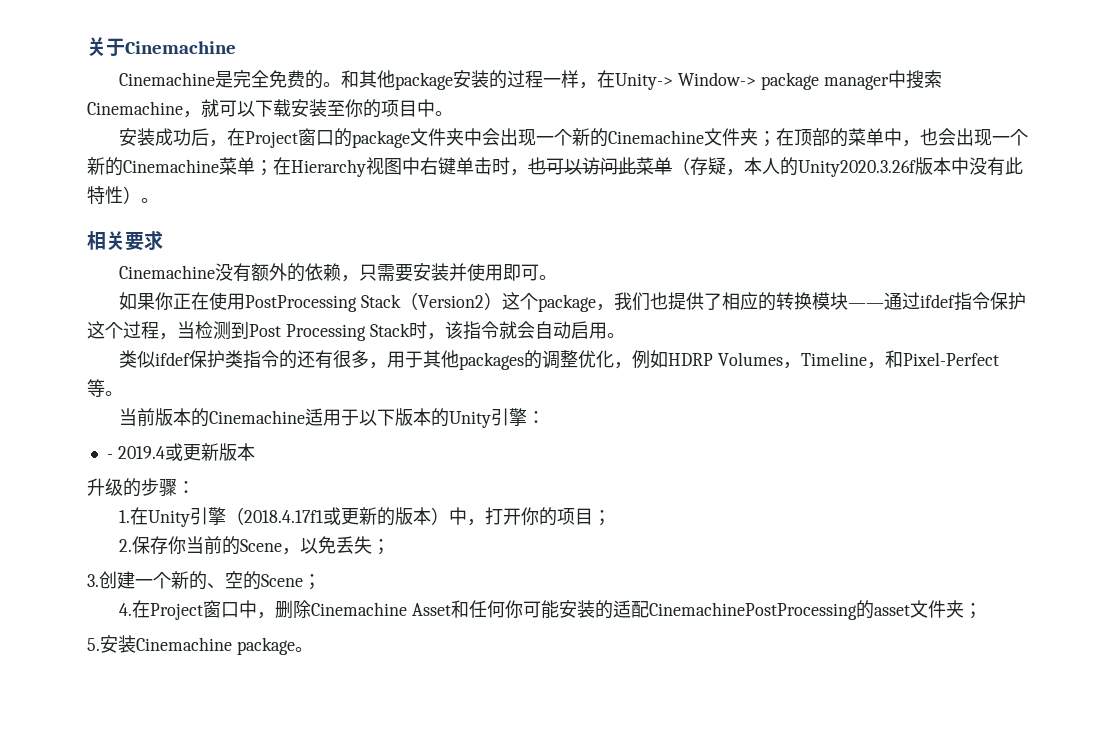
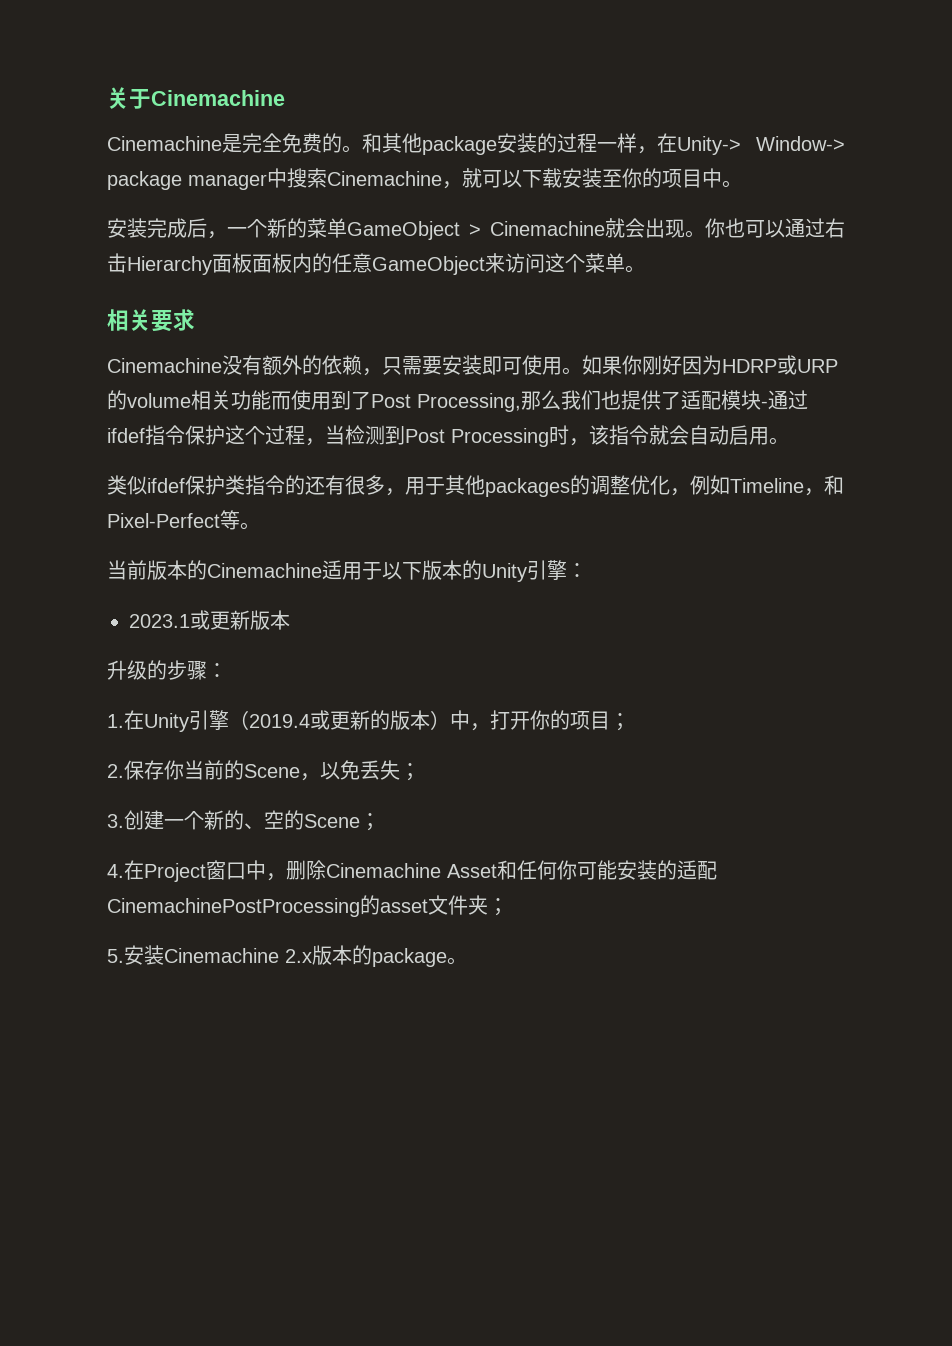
[154,128,1028,148] [87,157,1023,177] [87,186,141,204] 成功后，在Project窗口的package文件夹中会出现一个新的Cinemachine文件夹；在顶部的菜单中，也会出现一个新的Cinemachine菜单；在Hierarchy视图中右键单击时，也可以访问此菜单（存疑，本人的Unity2020.3.26f版本中没有此特性） -> [147,218,845,240] [107,253,625,275] 完成后，一个新的菜单GameObject > Cinemachine就会出现。你也可以通过右击Hierarchy面板面板内的任意GameObject来访问这个菜单
[448,263,557,281] [118,292,884,312] 并使用即可。 // 如果你正在使用PostProcessing Stack（Version2）这个package，我们也提供了相应的转换模块—— -> [482,355,838,375] [107,390,768,412] 即可使用。如果你刚好因为HDRP或URP的volume相关功能而使用到了Post Processing,那么我们也提供了适配模块-
[369,323,410,337] Stack -> (549, 437) none
[667,352,801,369] HDRP Volumes， -> (730, 485) none
[106,446,165,459] - 2019.4 -> [129,614,190,628] 2023.1
[243,510,323,523] 2018.4.17f1 -> [249,714,310,728] 2019.4
(232, 644) none -> [285,945,372,965] 2.x版本的

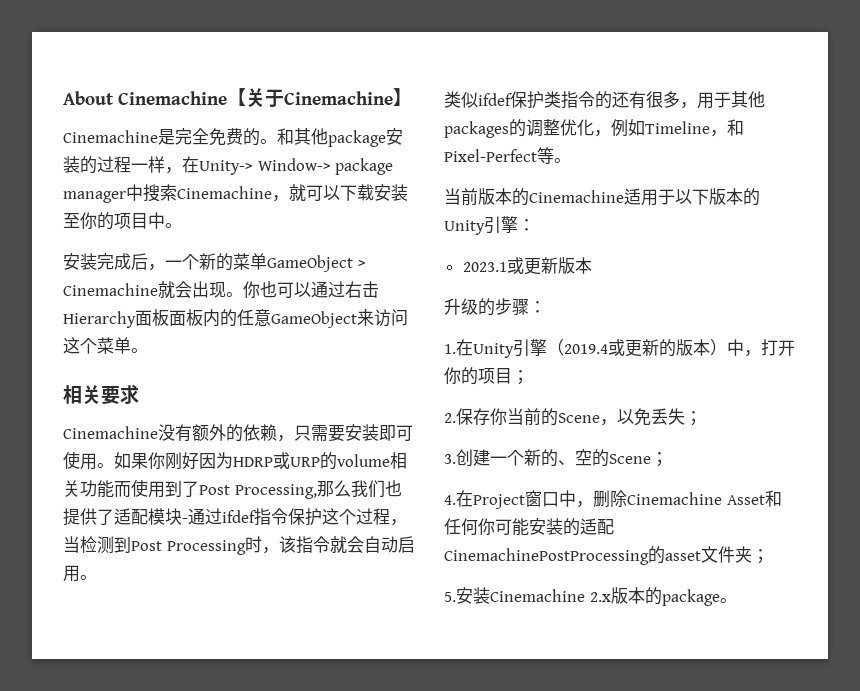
(107, 98) none -> [63,88,247,106] About Cinemachine【
(285, 98) none -> [393,88,413,106] 】

